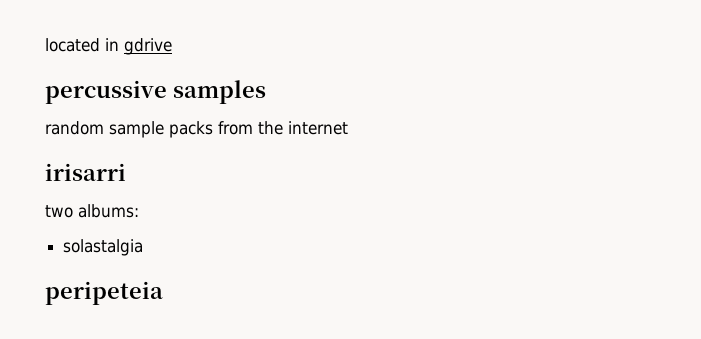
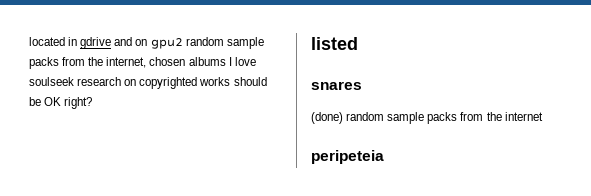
[45,80,266,104] // percussive samples // -> [114,37,264,49] [29,57,256,69] [29,77,267,89] [29,97,93,109] [311,37,358,50] [311,81,362,90] [311,112,343,124] and on gpu2 random sample packs from the internet, chosen albums I love soulseek research on copyrighted works should be OK right? // listed // snares // (done)
[45,163,126,181] [45,204,139,218] [63,239,144,256] // irisarri // two albums: // solastalgia -> (543, 116) none

